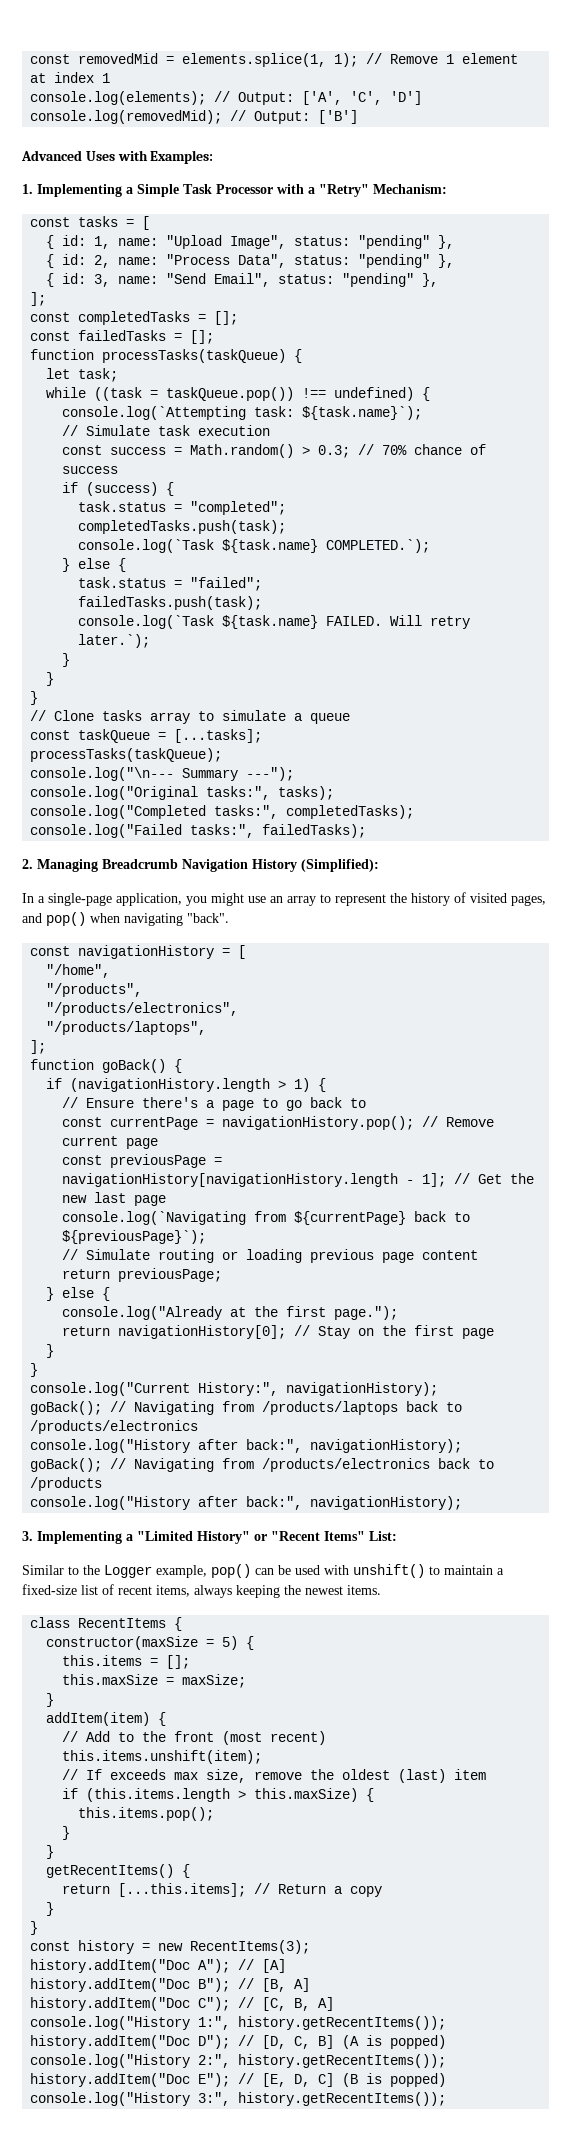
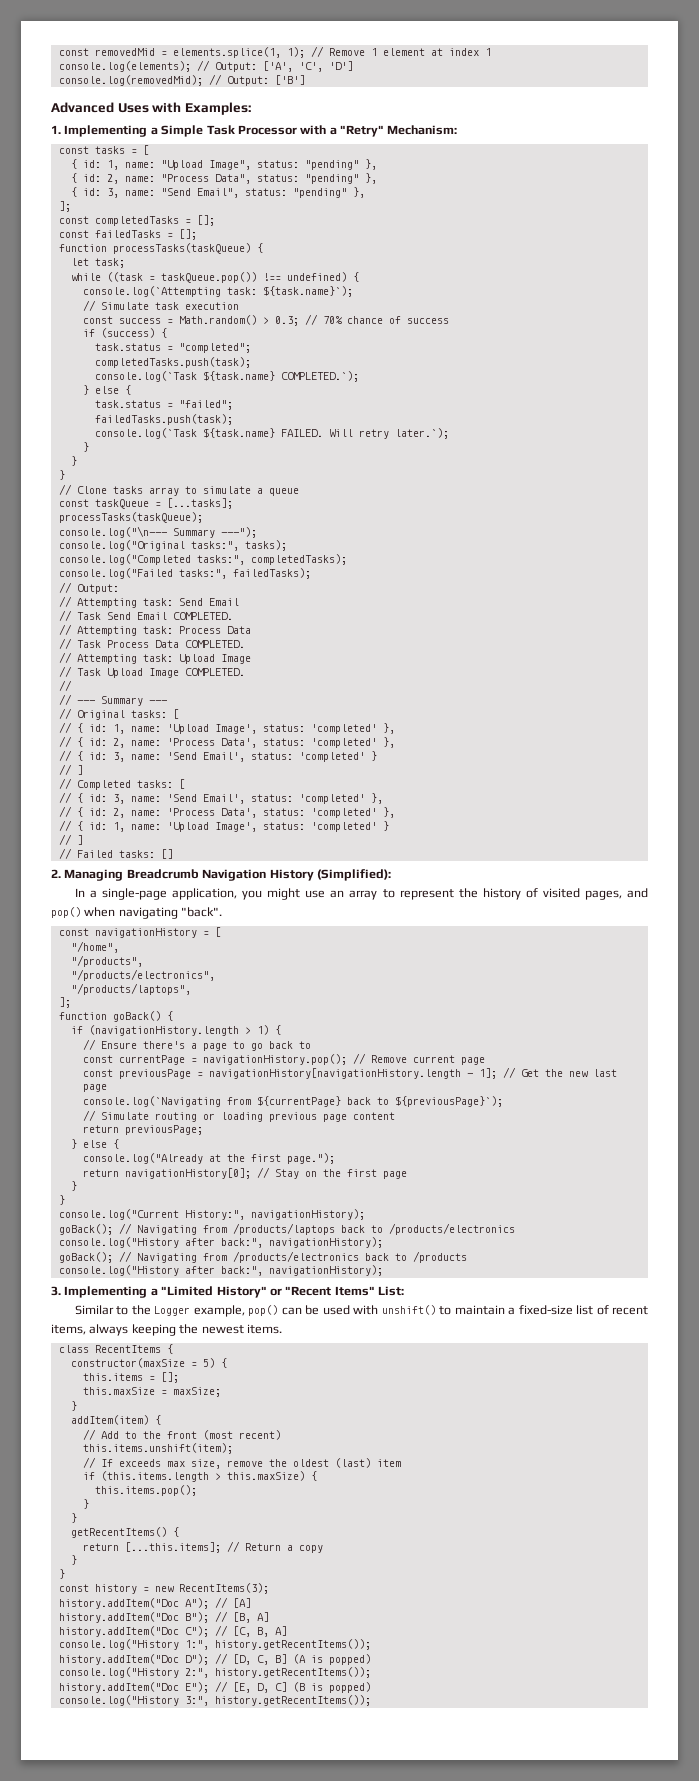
(367, 831) none -> [58,582,119,594] [58,596,239,608] [58,610,233,621] [58,624,251,636] [58,638,245,649] [58,652,251,664] [58,666,245,678] [58,680,72,691] [58,694,167,706] [58,708,179,720] [58,722,395,734] [58,736,395,748] [58,750,377,762] [58,764,83,775] [58,778,185,790] [58,792,383,804] [58,806,395,818] [58,820,389,832] [58,834,83,845] [58,848,173,859] // // Output: // // Attempting task: Send Email // // Task Send Email COMPLETED. // // Attempting task: Process Data // // Task Process Data COMPLETED. // // Attempting task: Upload Image // // Task Upload Image COMPLETED. // // // // --- Summary --- // // Original tasks: [ // // { id: 1, name: 'Upload Image', status: 'completed' }, // // { id: 2, name: 'Process Data', status: 'completed' }, // // { id: 3, name: 'Send Email', status: 'completed' } // // ] // // Completed tasks: [ // // { id: 3, name: 'Send Email', status: 'completed' }, // // { id: 2, name: 'Process Data', status: 'completed' }, // // { id: 1, name: 'Upload Image', status: 'completed' } // // ] // // Failed tasks: []

